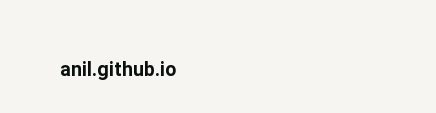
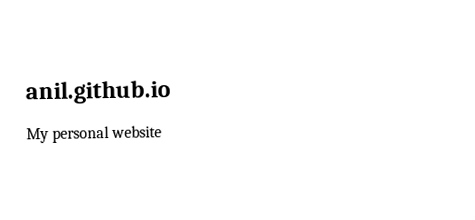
(176, 70) none -> [26,125,163,144] // My personal website

